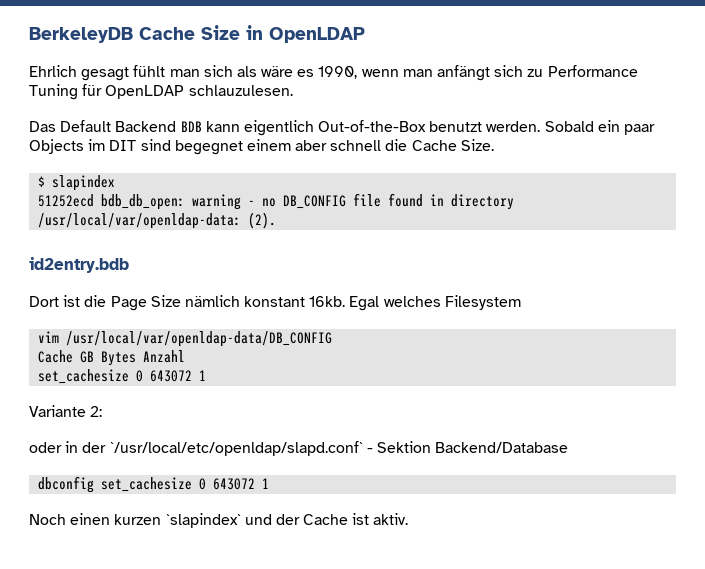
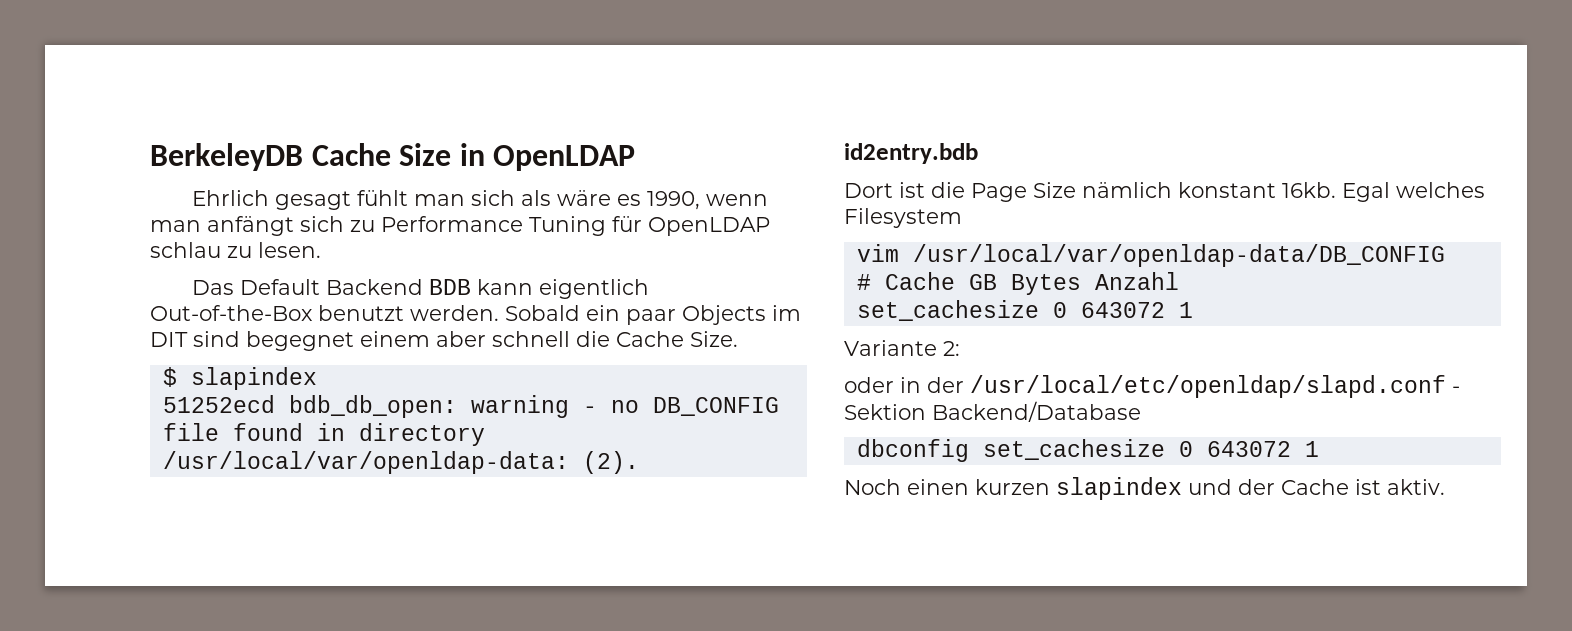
[188,85,293,96] schlauzulesen. -> [150,242,321,258] schlau zu lesen.
(333, 339) none -> [856,274,871,290] #
[109,441,363,456] `/usr/local/etc/openldap/slapd.conf` -> [970,375,1446,398] /usr/local/etc/openldap/slapd.conf
[165,513,241,528] `slapindex` -> [1056,477,1182,500] slapindex

